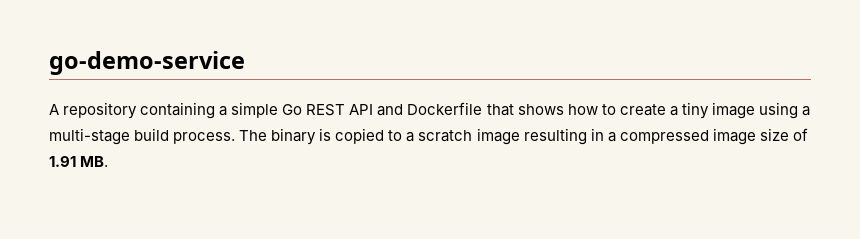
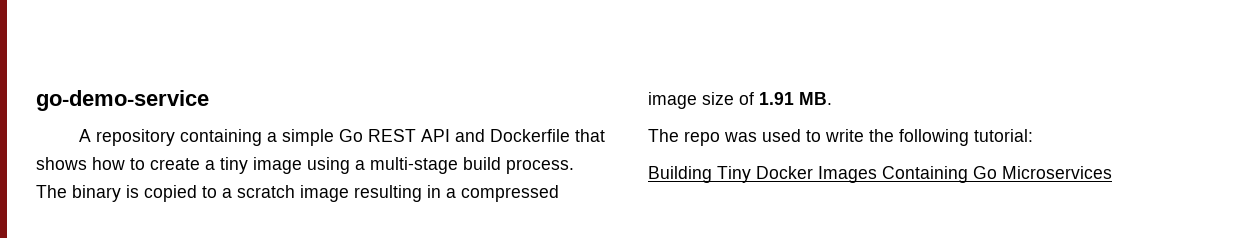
(109, 161) none -> [648,129,1033,146] [648,166,1112,183] // The repo was used to write the following tutorial: // Building Tiny Docker Images Containing Go Microservices

